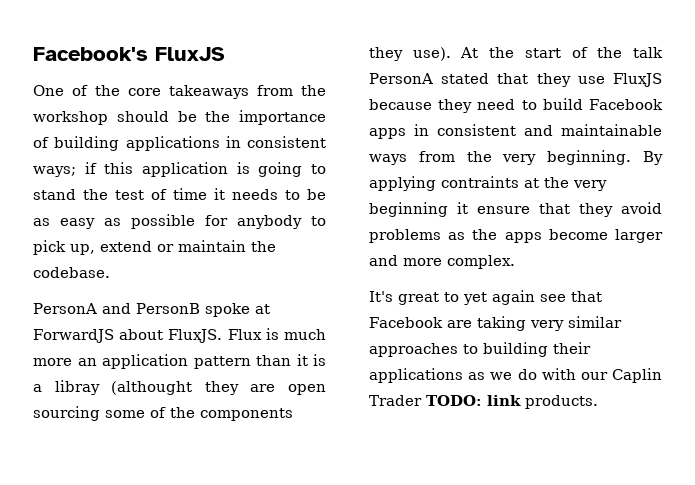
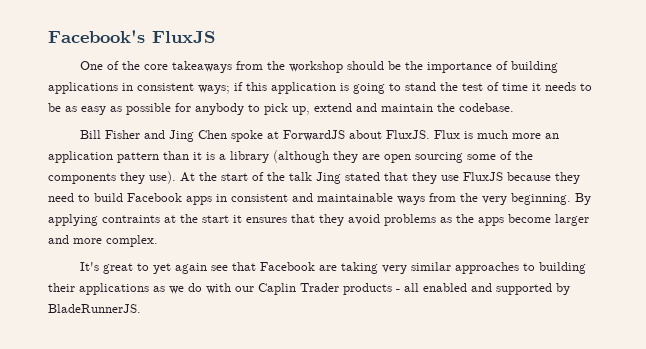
[157,244,174,252] or -> [356,103,377,112] and
[33,303,200,314] PersonA and PersonB -> [79,130,227,142] Bill Fisher and Jing Chen
[54,380,193,395] libray (althought -> [230,150,329,163] library (although
[369,73,433,84] PersonA -> [316,172,341,184] Jing
[573,180,607,191] [369,202,530,217] very beginning it ensure -> [202,215,287,223] start it ensures
[426,395,598,409] TODO: link products. -> [343,283,570,295] [48,304,141,313] products - all enabled and supported by BladeRunnerJS.

